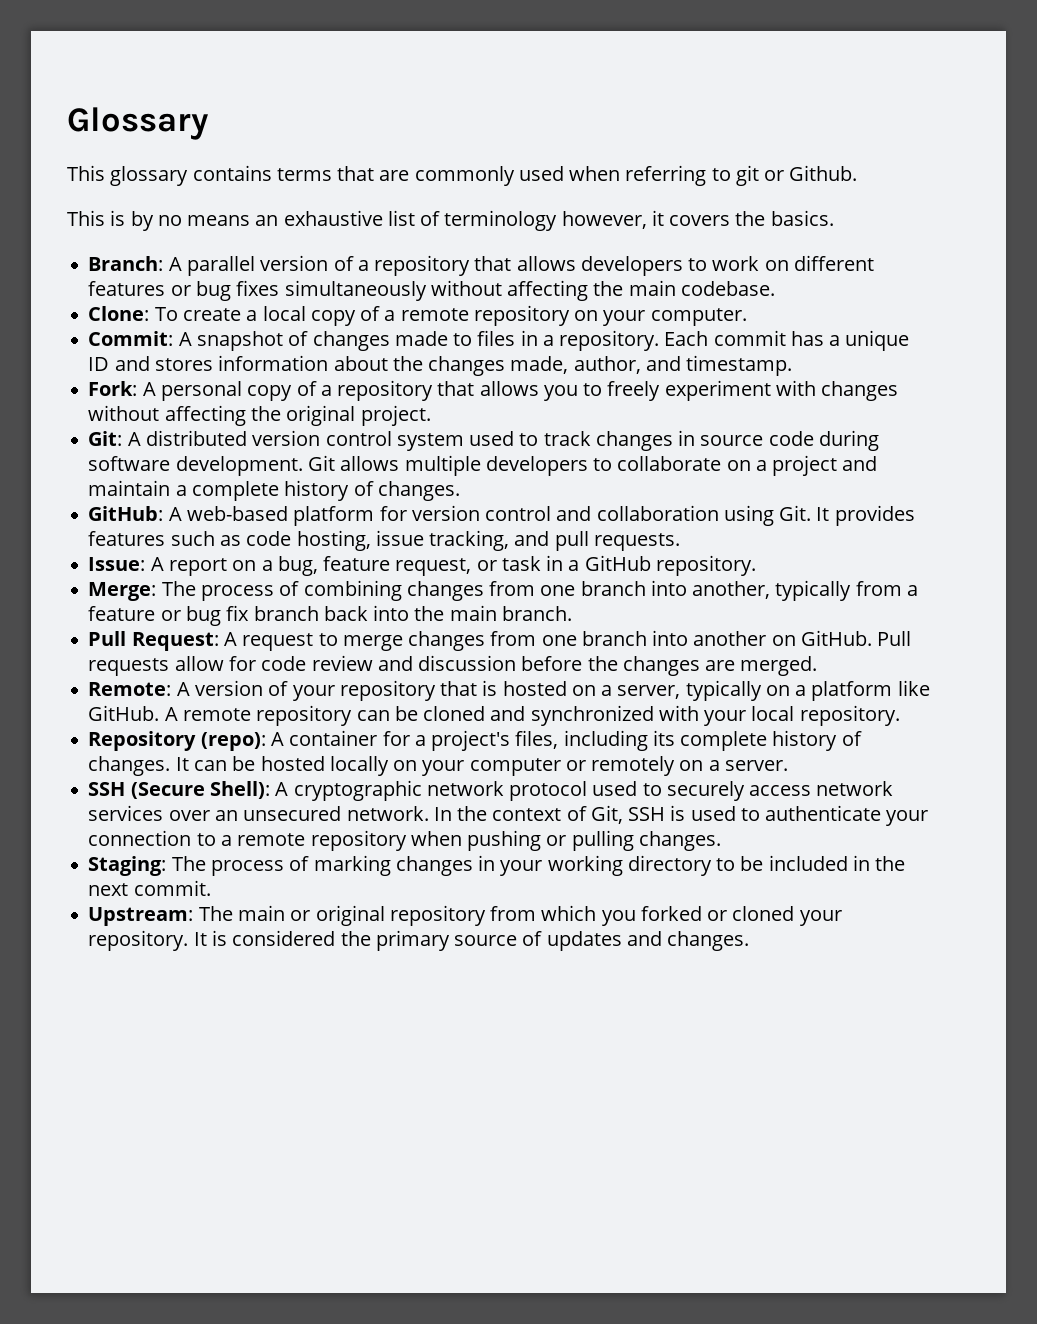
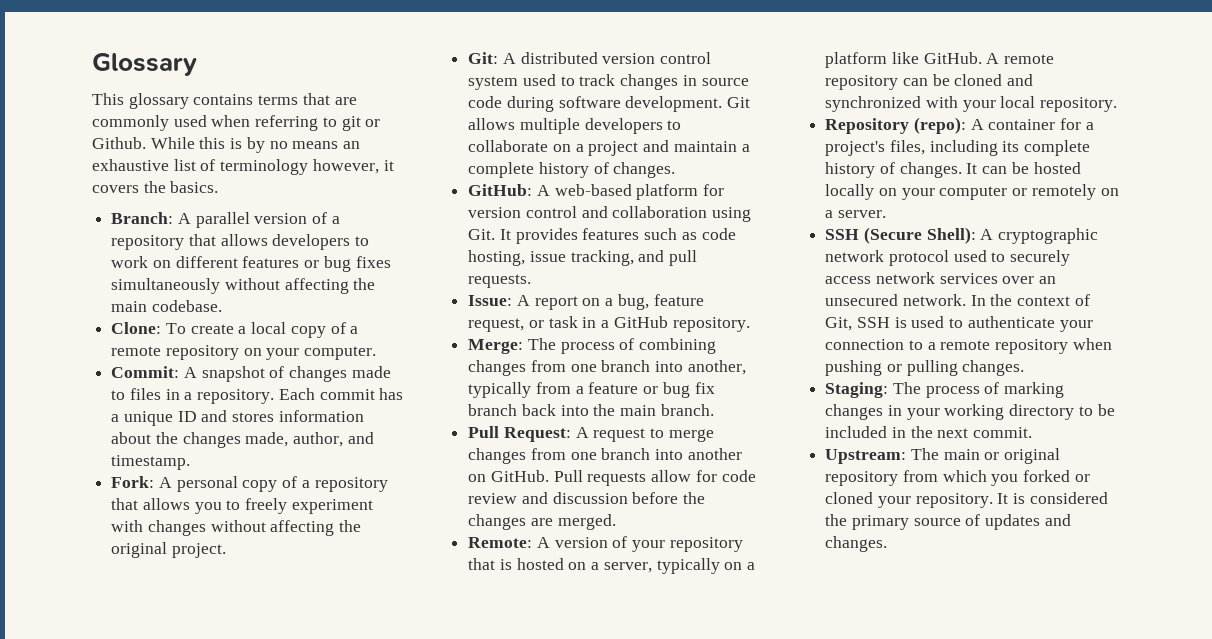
[67,210,105,226] // This -> [150,137,226,149] While this

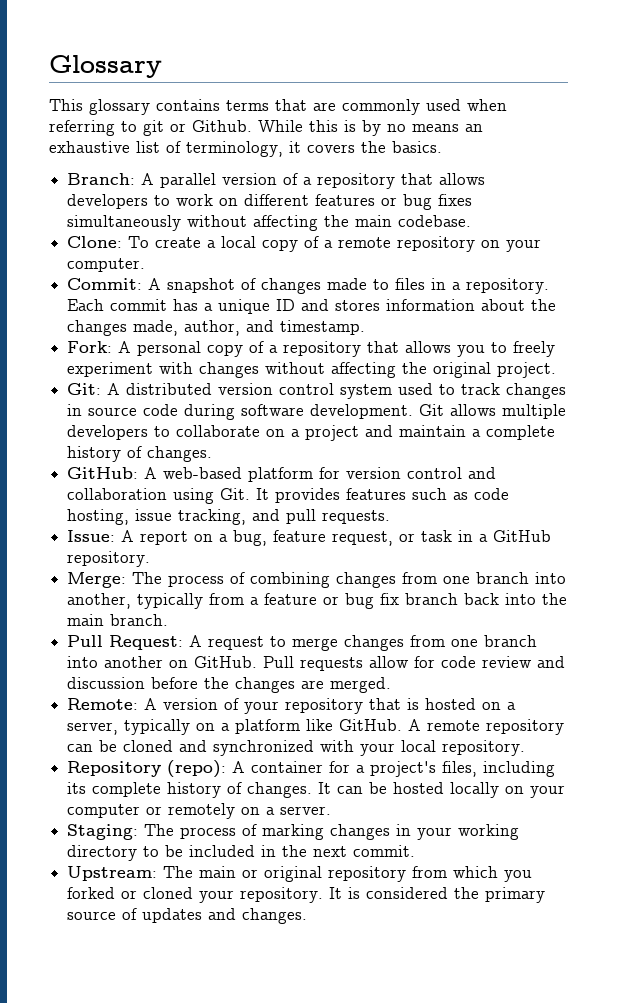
[220,159,379,175] terminology however, -> [186,141,283,157] terminology,
[825,227,1099,244] [825,250,1071,266] [825,272,1057,284] [825,294,1090,306] [825,316,1093,332] [825,338,1112,354] [825,360,1025,376] // SSH (Secure Shell): A cryptographic network protocol used to securely access network services over an unsecured network. In the context of Git, SSH is used to authenticate your connection to a remote repository when pushing or pulling changes. -> (332, 810) none

